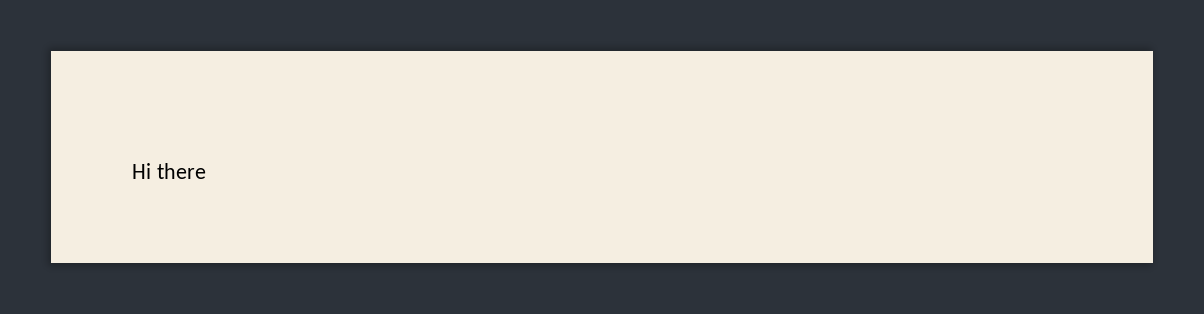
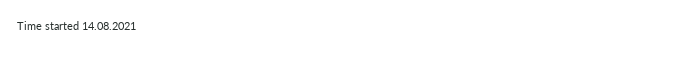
[132,163,206,179] Hi there -> [17,21,136,30] Time started 14.08.2021

